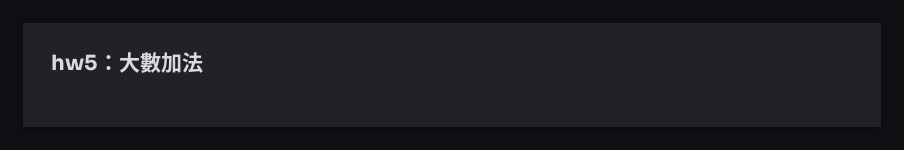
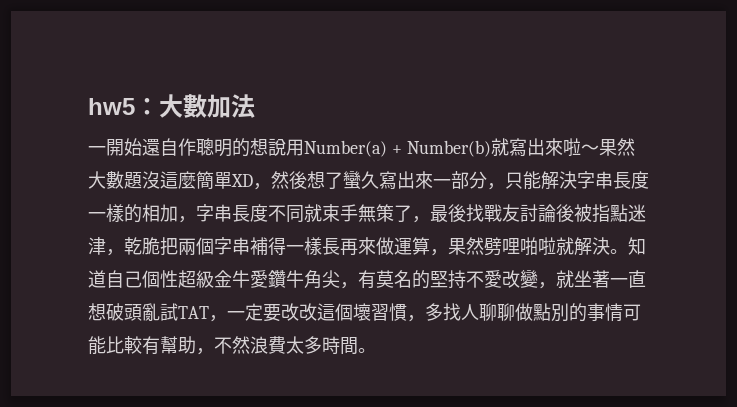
(203, 62) none -> [88,138,635,157] [88,171,649,190] [88,204,646,223] [88,237,646,256] [88,269,646,289] [88,303,641,322] [88,336,376,355] // 一開始還自作聰明的想說用Number(a) + Number(b)就寫出來啦～果然大數題沒這麼簡單XD，然後想了蠻久寫出來一部分，只能解決字串長度一樣的相加，字串長度不同就束手無策了，最後找戰友討論後被指點迷津，乾脆把兩個字串補得一樣長再來做運算，果然劈哩啪啦就解決。知道自己個性超級金牛愛鑽牛角尖，有莫名的堅持不愛改變，就坐著一直想破頭亂試TAT，一定要改改這個壞習慣，多找人聊聊做點別的事情可能比較有幫助，不然浪費太多時間。

